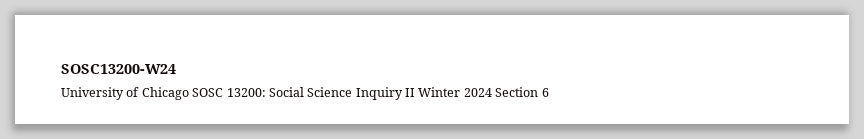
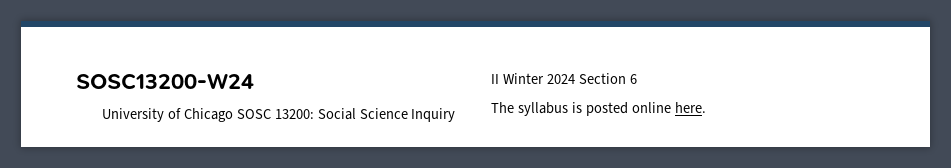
(549, 92) none -> [491,102,706,116] // The syllabus is posted online here.

